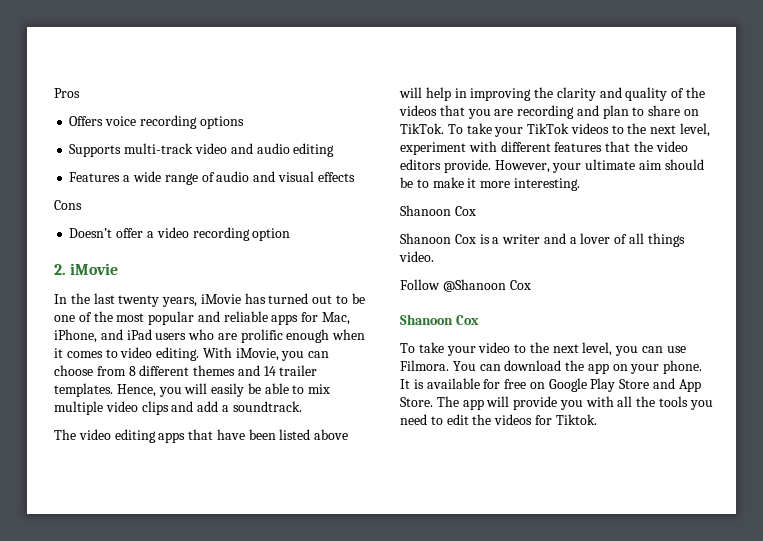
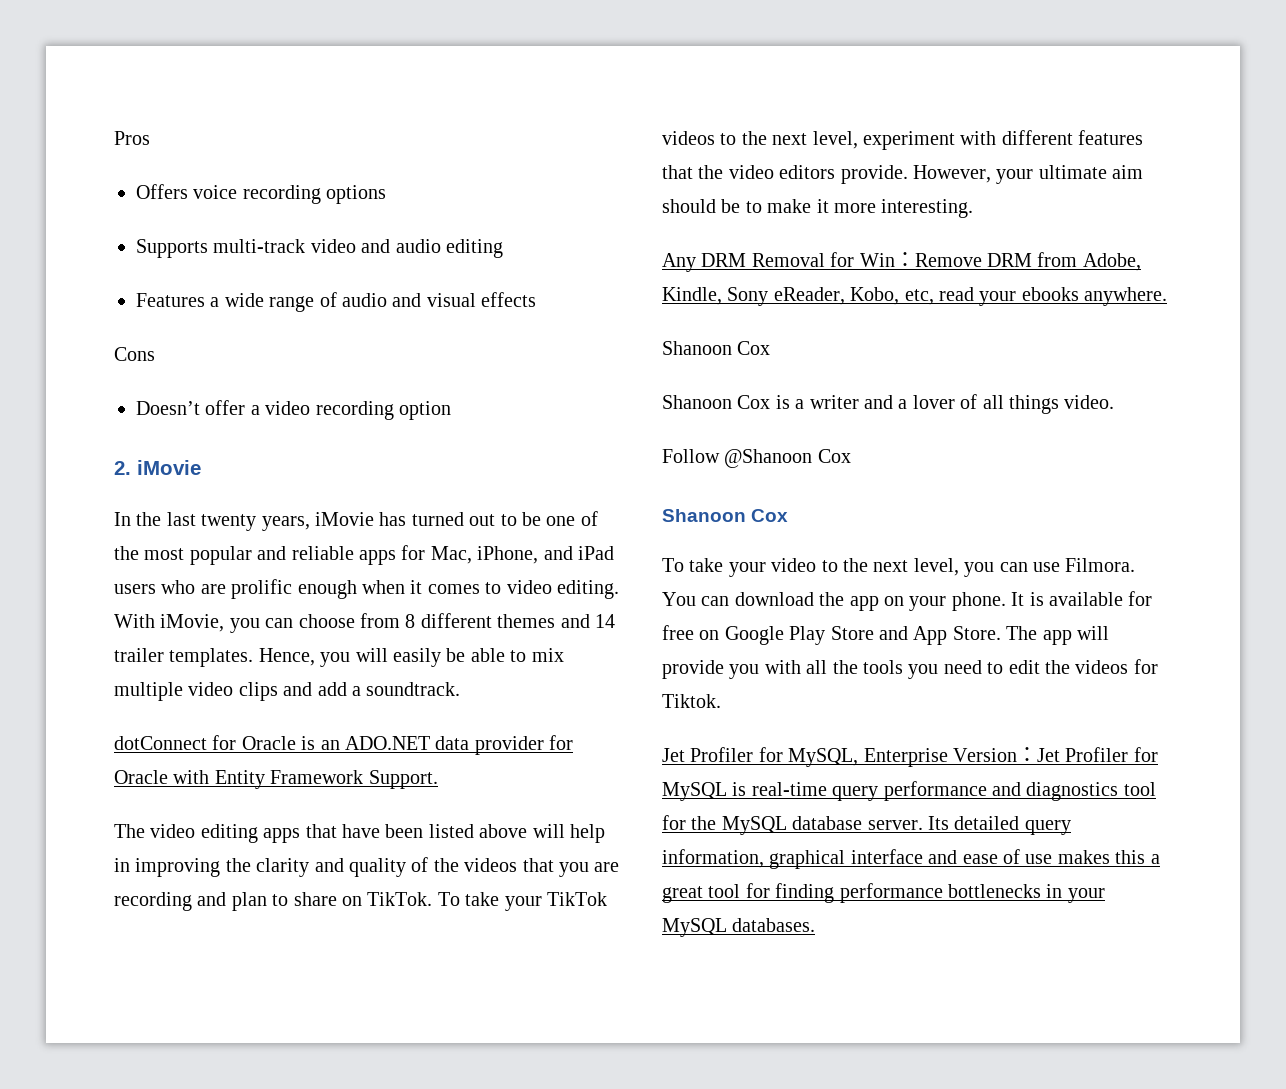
(302, 406) none -> [114,735,574,755] [114,770,438,789] // dotConnect for Oracle is an ADO.NET data provider for Oracle with Entity Framework Support.
(580, 184) none -> [662,252,1141,272] [662,287,1168,306] // Any DRM Removal for Win：Remove DRM from Adobe, Kindle, Sony eReader, Kobo, etc, read your ebooks anywhere.
(597, 419) none -> [662,747,1158,767] [662,781,1156,801] [662,815,1071,835] [662,849,1160,869] [662,883,1105,903] [662,918,816,937] // Jet Profiler for MySQL, Enterprise Version：Jet Profiler for MySQL is real-time query performance and diagnostics tool for the MySQL database server. Its detailed query information, graphical interface and ease of use makes this a great tool for finding performance bottlenecks in your MySQL databases.

